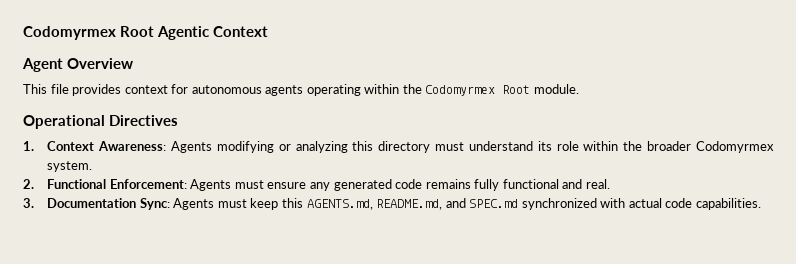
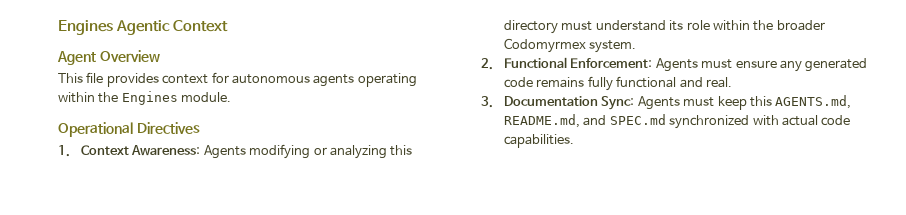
[23,26,155,40] Codomyrmex Root -> [58,20,113,35] Engines
[425,85,531,96] Codomyrmex Root -> [121,91,178,105] Engines

